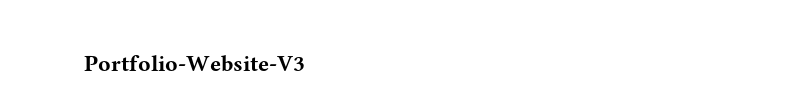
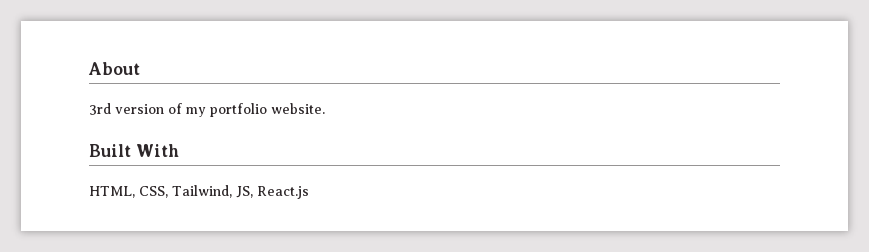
[84,55,305,72] Portfolio-Website-V3 -> [88,62,140,75] [89,103,325,117] [89,144,179,157] [89,185,309,199] About // 3rd version of my portfolio website. // Built With // HTML, CSS, Tailwind, JS, React.js

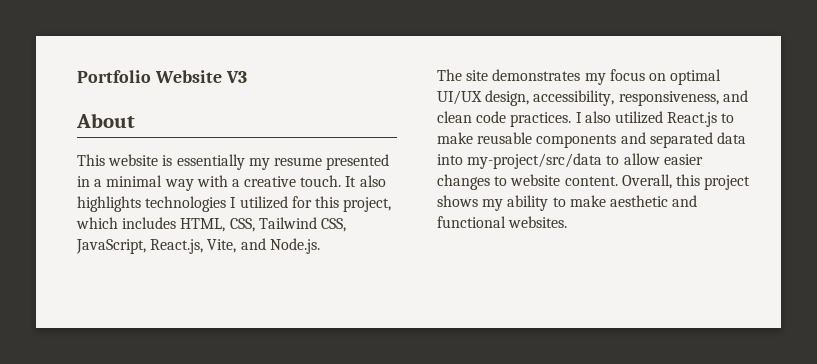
[88,62,140,75] [89,103,325,117] [89,144,179,157] [89,185,309,199] About // 3rd version of my portfolio website. // Built With // HTML, CSS, Tailwind, JS, React.js -> [77,70,247,83] [76,113,135,128] [77,154,390,170] [77,175,386,191] [77,196,392,212] [76,217,346,232] [76,238,320,254] [437,69,722,85] [437,90,748,106] [437,111,735,127] [437,132,746,148] [437,153,703,169] [437,174,751,190] [437,195,698,211] [437,216,568,228] Portfolio Website V3 // About // This website is essentially my resume presented in a minimal way with a creative touch. It also highlights technologies I utilized for this project, which includes HTML, CSS, Tailwind CSS, JavaScript, React.js, Vite, and Node.js. // The site demonstrates my focus on optimal UI/UX design, accessibility, responsiveness, and clean code practices. I also utilized React.js to make reusable components and separated data into my-project/src/data to allow easier changes to website content. Overall, this project shows my ability to make aesthetic and functional websites.

